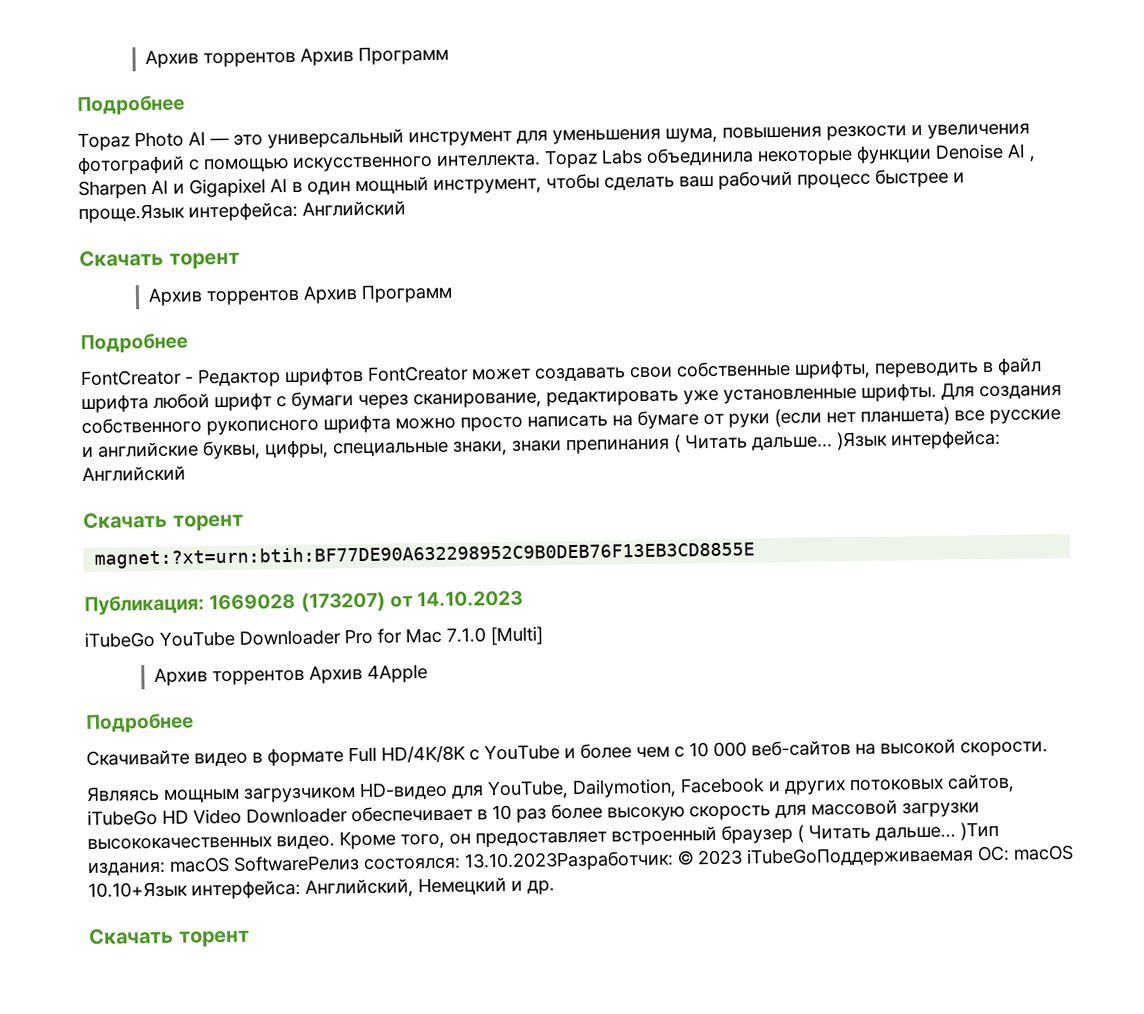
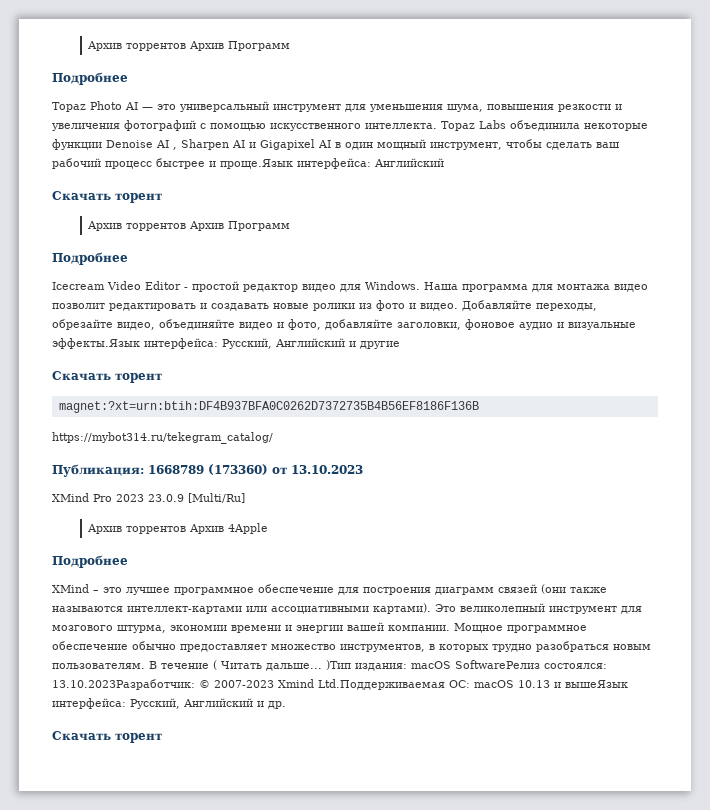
[81,357,1042,388] [81,382,1062,414] [81,406,1061,436] [82,429,1001,460] [82,465,186,483] [83,511,244,532] [94,541,756,569] FontCreator - Редактор шрифтов FontCreator может создавать свои собственные шрифты, переводить в файл шрифта любой шрифт с бумаги через сканирование, редактировать уже установленные шрифты. Для создания собственного рукописного шрифта можно просто написать на бумаге от руки (если нет планшета) все русские и английские буквы, цифры, специальные знаки, знаки препинания ( Читать дальше... )Язык интерфейса: Английский // Скачать торент // magnet:?xt=urn:btih:BF77DE90A632298952C9B0DEB76F13EB3CD8855E -> [52,281,648,292] [52,300,597,311] [52,319,636,330] [52,338,400,349] [52,371,162,383] [58,401,479,413] [52,432,273,444] Icecream Video Editor - простой редактор видео для Windows. Наша программа для монтажа видео позволит редактировать и создавать новые ролики из фото и видео. Добавляйте переходы, обрезайте видео, объединяйте видео и фото, добавляйте заголовки, фоновое аудио и визуальные эффекты.Язык интерфейса: Русский, Английский и другие // Скачать торент // magnet:?xt=urn:btih:DF4B937BFA0C0262D7372735B4B56EF8186F136B // https://mybot314.ru/tekegram_catalog/
[209,590,524,612] [84,626,543,648] 1669028 (173207) от 14.10.2023 // iTubeGo YouTube Downloader Pro for Mac 7.1.0 [Multi] -> [148,464,363,475] [52,493,245,503] 1668789 (173360) от 13.10.2023 // XMind Pro 2023 23.0.9 [Multi/Ru]
[86,738,1048,767] [86,773,1015,803] [87,799,980,826] [87,824,793,850] Скачивайте видео в формате Full HD/4K/8K с YouTube и более чем с 10 000 веб-сайтов на высокой скорости. // Являясь мощным загрузчиком HD-видео для YouTube, Dailymotion, Facebook и других потоковых сайтов, iTubeGo HD Video Downloader обеспечивает в 10 раз более высокую скорость для массовой загрузки высококачественных видео. Кроме того, он предоставляет встроенный браузер -> [52,584,607,595] [52,603,642,614] [52,622,587,633] [52,641,651,652] [52,661,209,669] XMind – это лучшее программное обеспечение для построения диаграмм связей (они также называются интеллект-картами или ассоциативными картами). Это великолепный инструмент для мозгового штурма, экономии времени и энергии вашей компании. Мощное программное обеспечение обычно предоставляет множество инструментов, в которых трудно разобраться новым пользователям. В течение
[697,844,1074,868] [88,876,507,900] 2023 iTubeGoПоддерживаемая ОС: macOS 10.10+Язык интерфейса: Английский, Немецкий -> [214,679,628,690] [52,698,253,709] 2007-2023 Xmind Ltd.Поддерживаемая ОС: macOS 10.13 и вышеЯзык интерфейса: Русский, Английский

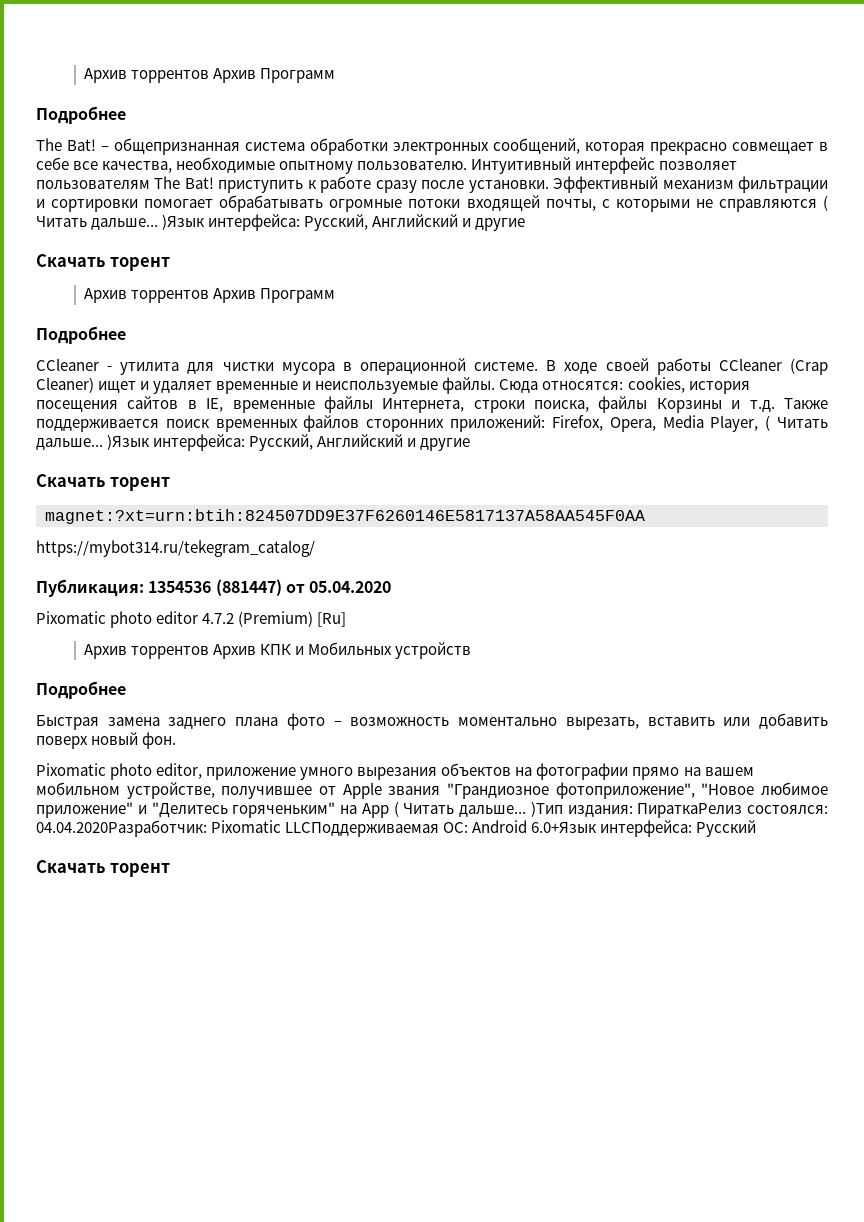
[87,41,290,51] [52,72,128,85] [52,101,622,112] [52,120,648,131] [52,139,619,150] [52,158,444,169] Архив торрентов Архив Программ // Подробнее // Topaz Photo AI — это универсальный инструмент для уменьшения шума, повышения резкости и увеличения фотографий с помощью искусственного интеллекта. Topaz Labs объединила некоторые функции Denoise AI , Sharpen AI и Gigapixel AI в один мощный инструмент, чтобы сделать ваш рабочий процесс быстрее и проще.Язык интерфейса: Английский -> [84,68,336,83] [36,106,126,124] [36,138,828,155] [36,157,738,174] [36,176,828,193] [36,195,829,212] [36,214,526,231] Архив торрентов Архив Программ // Подробнее // The Bat! – общепризнанная система обработки электронных сообщений, которая прекрасно совмещает в себе все качества, необходимые опытному пользователю. Интуитивный интерфейс позволяет пользователям The Bat! приступить к работе сразу после установки. Эффективный механизм фильтрации и сортировки помогает обрабатывать огромные потоки входящей почты, с которыми не справляются ( Читать дальше... )Язык интерфейса: Русский, Английский и другие
[52,281,648,292] [52,300,597,311] [52,319,636,330] [52,338,400,349] [52,371,162,383] [58,401,479,413] Icecream Video Editor - простой редактор видео для Windows. Наша программа для монтажа видео позволит редактировать и создавать новые ролики из фото и видео. Добавляйте переходы, обрезайте видео, объединяйте видео и фото, добавляйте заголовки, фоновое аудио и визуальные эффекты.Язык интерфейса: Русский, Английский и другие // Скачать торент // magnet:?xt=urn:btih:DF4B937BFA0C0262D7372735B4B56EF8186F136B -> [36,358,828,375] [36,377,750,394] [36,396,828,413] [36,415,829,432] [36,434,471,451] [36,474,171,491] [45,509,645,524] CCleaner - утилита для чистки мусора в операционной системе. В ходе своей работы CCleaner (Crap Cleaner) ищет и удаляет временные и неиспользуемые файлы. Сюда относятся: cookies, история посещения сайтов в IE, временные файлы Интернета, строки поиска, файлы Корзины и т.д. Также поддерживается поиск временных файлов сторонних приложений: Firefox, Opera, Media Player, ( Читать дальше... )Язык интерфейса: Русский, Английский и другие // Скачать торент // magnet:?xt=urn:btih:824507DD9E37F6260146E5817137A58AA545F0AA
[148,464,363,475] [52,493,245,503] [87,523,268,534] [52,555,128,568] [52,584,607,595] [52,603,642,614] [52,622,587,633] [52,641,651,652] [52,661,209,669] 1668789 (173360) от 13.10.2023 // XMind Pro 2023 23.0.9 [Multi/Ru] // Архив торрентов Архив 4Apple // Подробнее // XMind – это лучшее программное обеспечение для построения диаграмм связей (они также называются интеллект-картами или ассоциативными картами). Это великолепный инструмент для мозгового штурма, экономии времени и энергии вашей компании. Мощное программное обеспечение обычно предоставляет множество инструментов, в которых трудно разобраться новым пользователям. В течение -> [148,579,392,596] [36,611,347,628] [84,642,472,659] [36,681,126,699] [36,713,829,730] [36,732,177,749] [36,763,754,780] [36,782,828,799] [36,802,389,818] 1354536 (881447) от 05.04.2020 // Pixomatic photo editor 4.7.2 (Premium) [Ru] // Архив торрентов Архив КПК и Мобильных устройств // Подробнее // Быстрая замена заднего плана фото – возможность моментально вырезать, вставить или добавить поверх новый фон. // Pixomatic photo editor, приложение умного вырезания объектов на фотографии прямо на вашем мобильном устройстве, получившее от Apple звания "Грандиозное фотоприложение", "Новое любимое приложение" и "Делитесь горяченьким" на App
[411,660,607,669] [52,679,628,690] [52,698,286,709] macOS SoftwareРелиз состоялся: 13.10.2023Разработчик: © 2007-2023 Xmind Ltd.Поддерживаемая ОС: macOS 10.13 и вышеЯзык интерфейса: Русский, Английский и др. -> [637,803,828,818] [36,820,757,837] ПираткаРелиз состоялся: 04.04.2020Разработчик: Pixomatic LLCПоддерживаемая ОС: Android 6.0+Язык интерфейса: Русский

